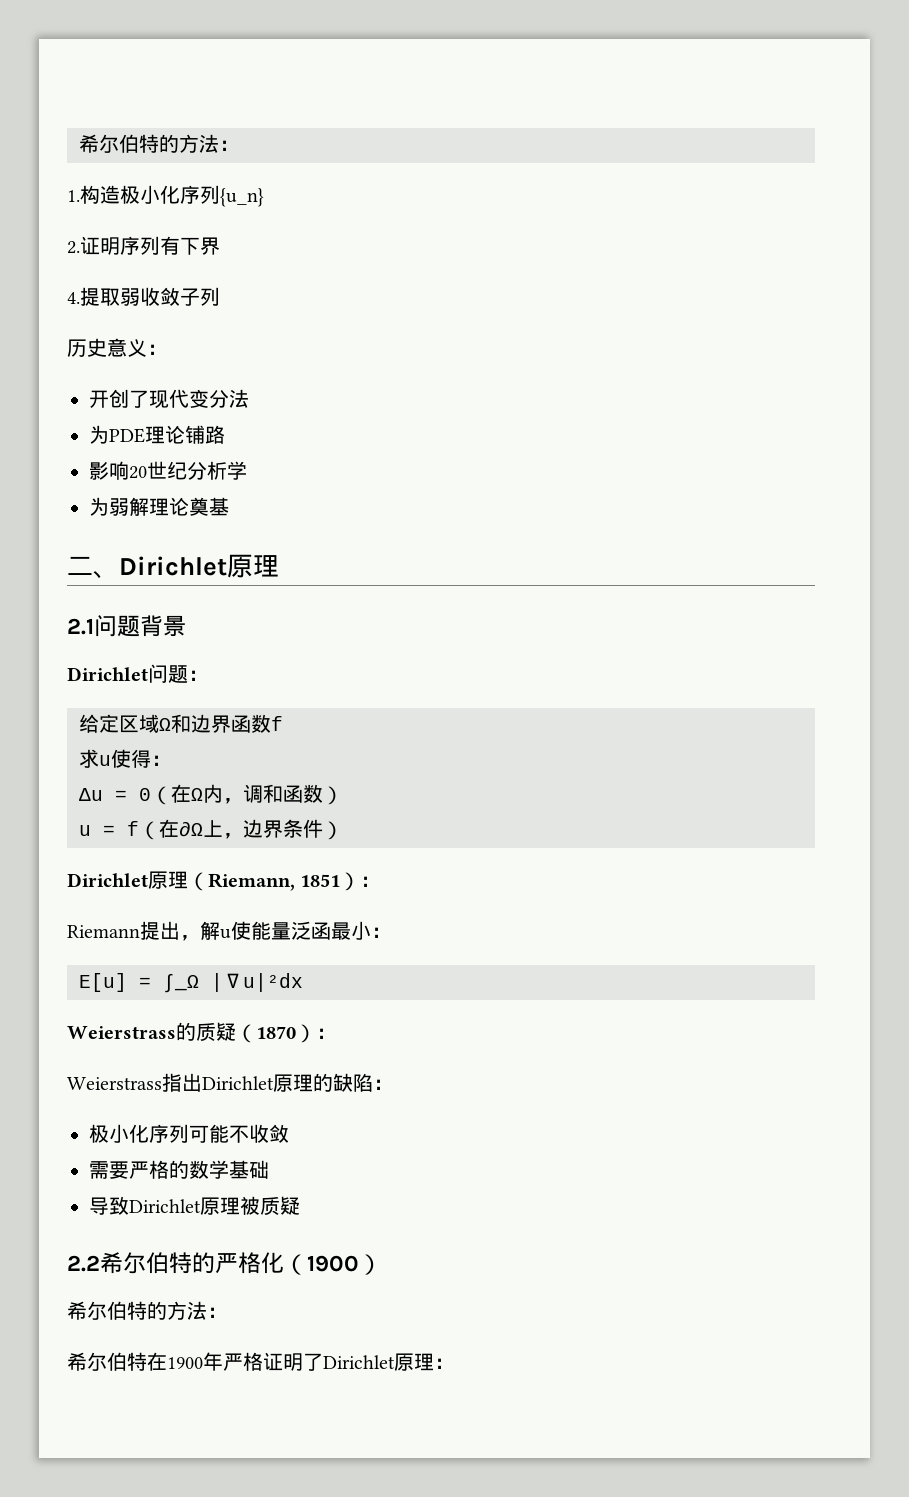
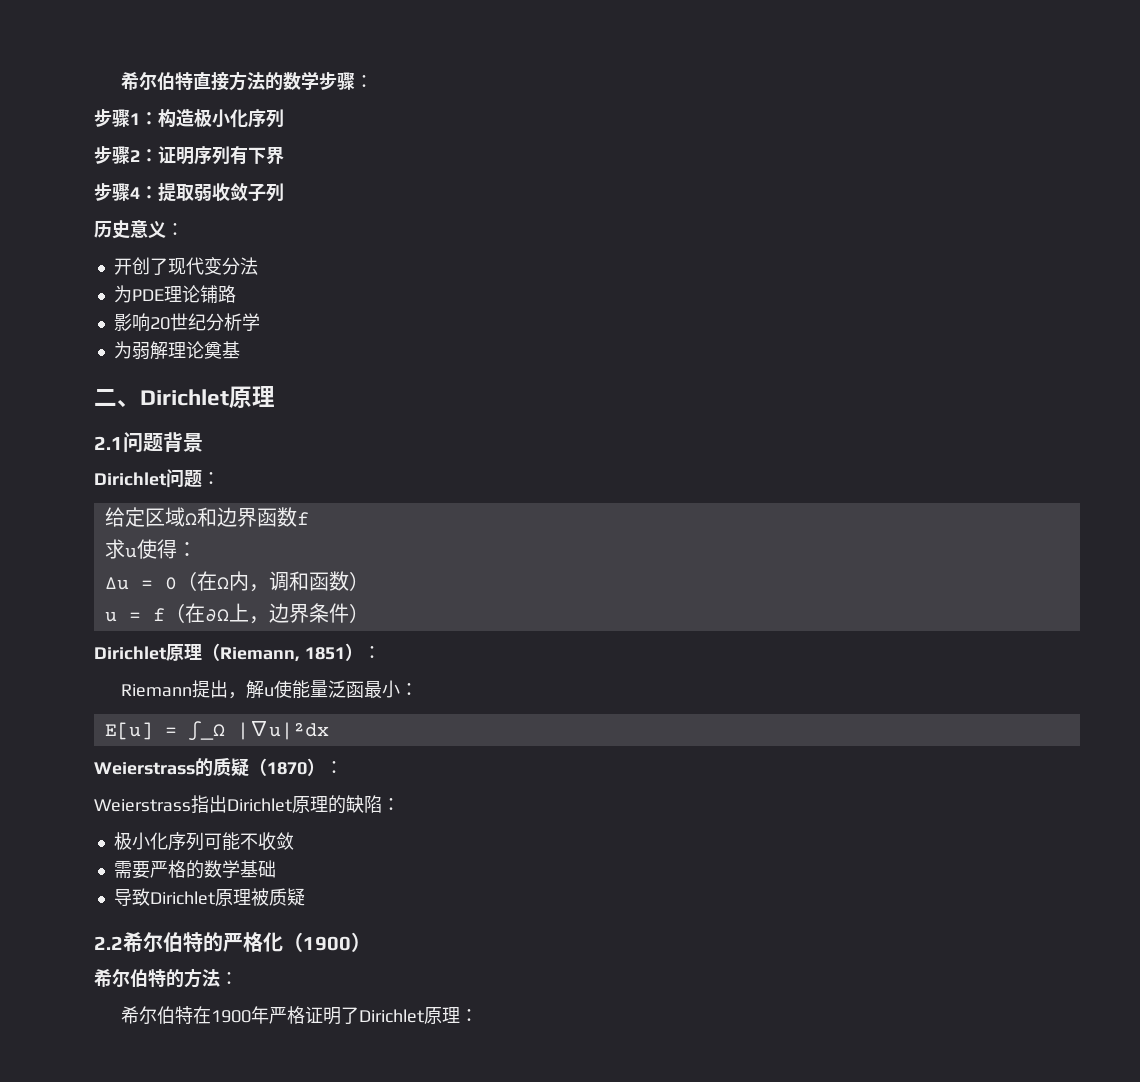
[79,134,239,153] [67,190,80,202] 希尔伯特的方法： // 1. -> [121,71,374,91] [94,109,158,127] 希尔伯特直接方法的数学步骤： // 步骤1：
[220,188,264,207] [67,241,80,254] {u_n} // 2. -> [94,146,158,164] // 步骤2：
[67,292,80,304] 4. -> [94,183,158,201] 步骤4：

